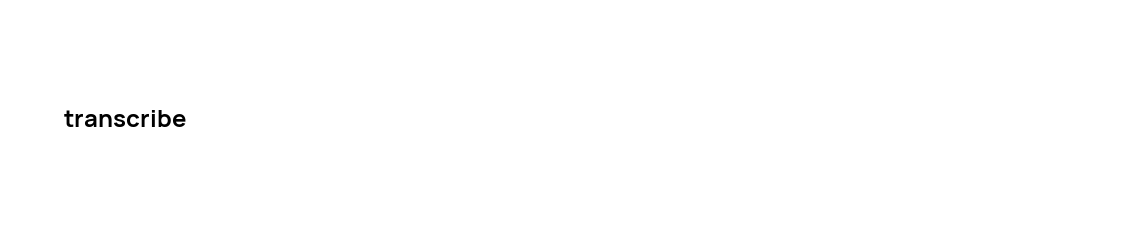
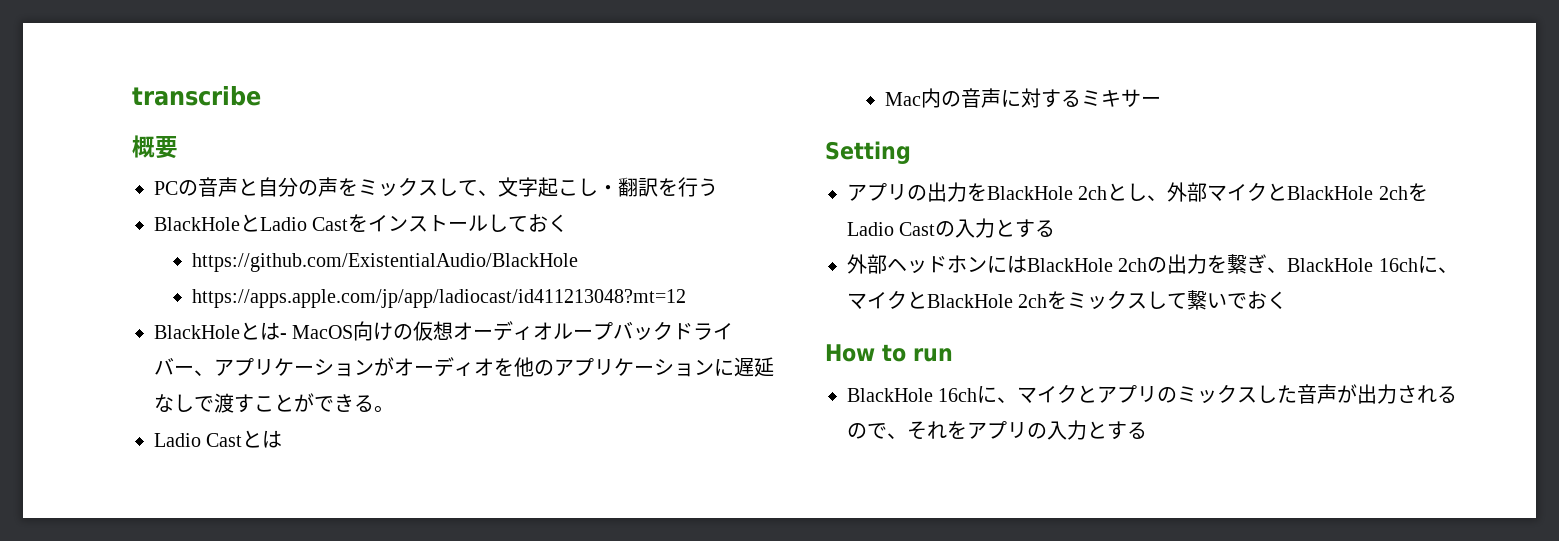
(186, 118) none -> [132,135,178,159] [154,177,718,197] [154,214,569,232] [191,253,578,272] [191,289,686,308] [154,321,734,341] [154,357,774,377] [154,393,394,413] [154,430,283,448] [884,88,1161,108] [825,141,911,164] [847,182,1428,202] [847,218,1056,238] [847,254,1458,274] [847,290,1288,310] [825,344,953,362] [847,384,1458,404] [847,420,1147,440] // 概要 // PCの音声と自分の声をミックスして、文字起こし・翻訳を行う // BlackHoleとLadio Castをインストールしておく // https://github.com/ExistentialAudio/BlackHole // https://apps.apple.com/jp/app/ladiocast/id411213048?mt=12 // BlackHoleとは- MacOS向けの仮想オーディオループバックドライバー、アプリケーションがオーディオを他のアプリケーションに遅延なしで渡すことができる。 // Ladio Castとは // Mac内の音声に対するミキサー // Setting // アプリの出力をBlackHole 2chとし、外部マイクとBlackHole 2chをLadio Castの入力とする // 外部ヘッドホンにはBlackHole 2chの出力を繋ぎ、BlackHole 16chに、マイクとBlackHole 2chをミックスして繋いでおく // How to run // BlackHole 16chに、マイクとアプリのミックスした音声が出力されるので、それをアプリの入力とする

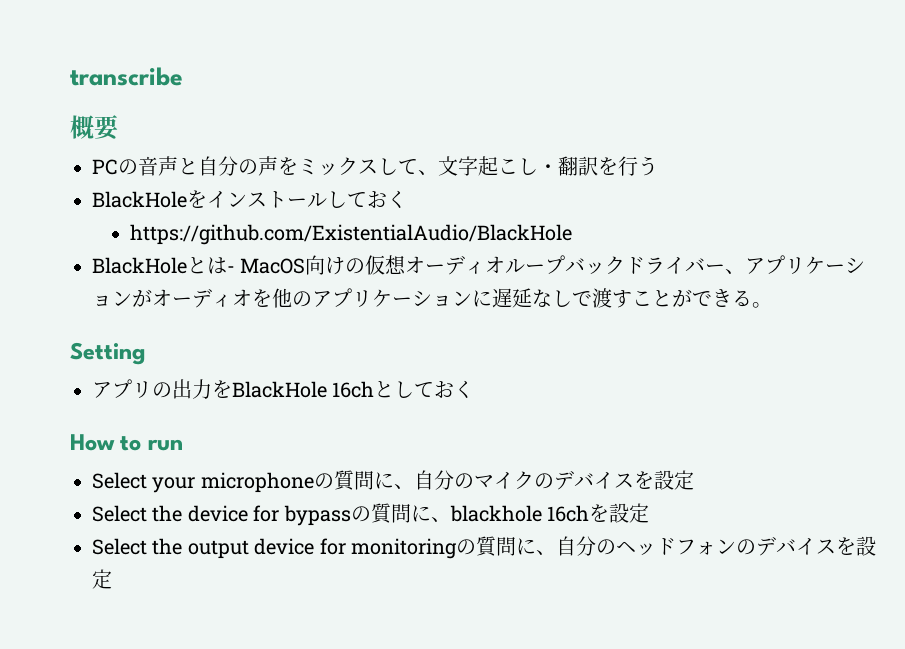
[240,214,349,232] とLadio Cast -> (187, 199) none
[191,289,686,308] // https://apps.apple.com/jp/app/ladiocast/id411213048?mt=12 -> (573, 234) none
[154,430,283,448] [884,88,1161,108] // Ladio Castとは // Mac内の音声に対するミキサー -> (772, 305) none
[1078,182,1428,202] [847,218,1056,238] [847,254,1458,274] [847,290,1288,310] [825,344,953,362] [847,384,1458,404] [847,420,1147,440] 2chとし、外部マイクとBlackHole 2chをLadio Castの入力とする // 外部ヘッドホンにはBlackHole 2chの出力を繋ぎ、BlackHole 16chに、マイクとBlackHole 2chをミックスして繋いでおく // How to run // BlackHole 16chに、マイクとアプリのミックスした音声が出力されるので、それをアプリの入力とする -> [332,380,475,398] [70,434,183,451] [92,470,694,493] [92,503,649,526] [92,536,876,559] [92,569,112,589] 16chとしておく // How to run // Select your microphoneの質問に、自分のマイクのデバイスを設定 // Select the device for bypassの質問に、blackhole 16chを設定 // Select the output device for monitoringの質問に、自分のヘッドフォンのデバイスを設定

